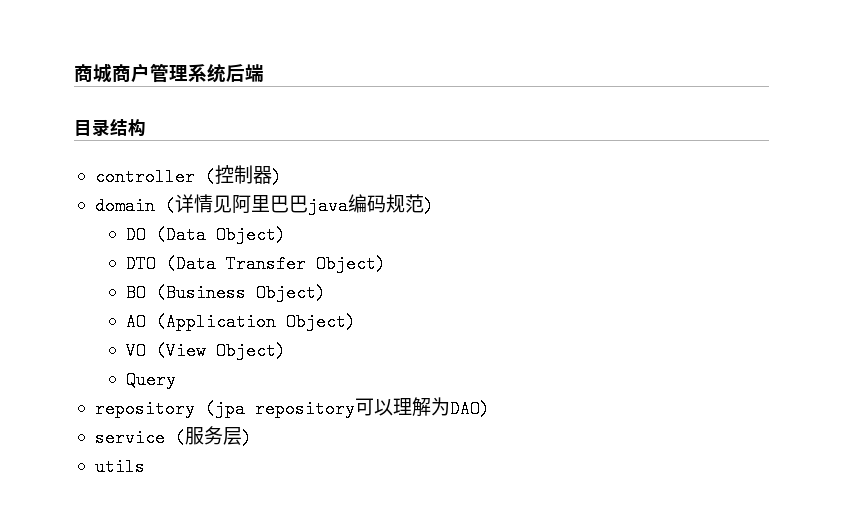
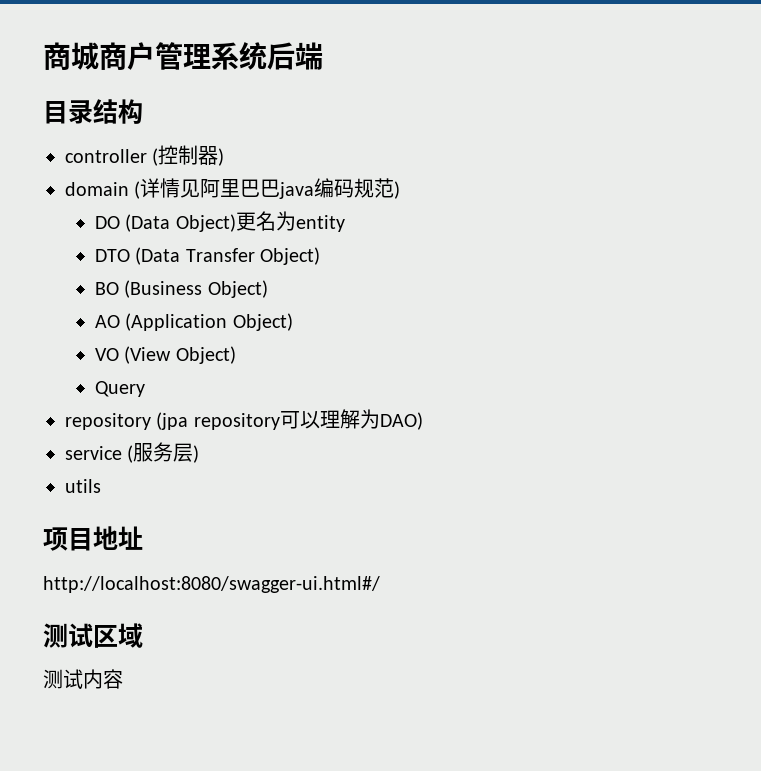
(286, 235) none -> [235,211,345,232] 更名为entity
(145, 467) none -> [43,526,143,551] [43,576,380,593] [43,623,143,648] [43,669,123,689] // 项目地址 // http://localhost:8080/swagger-ui.html#/ // 测试区域 // 测试内容

